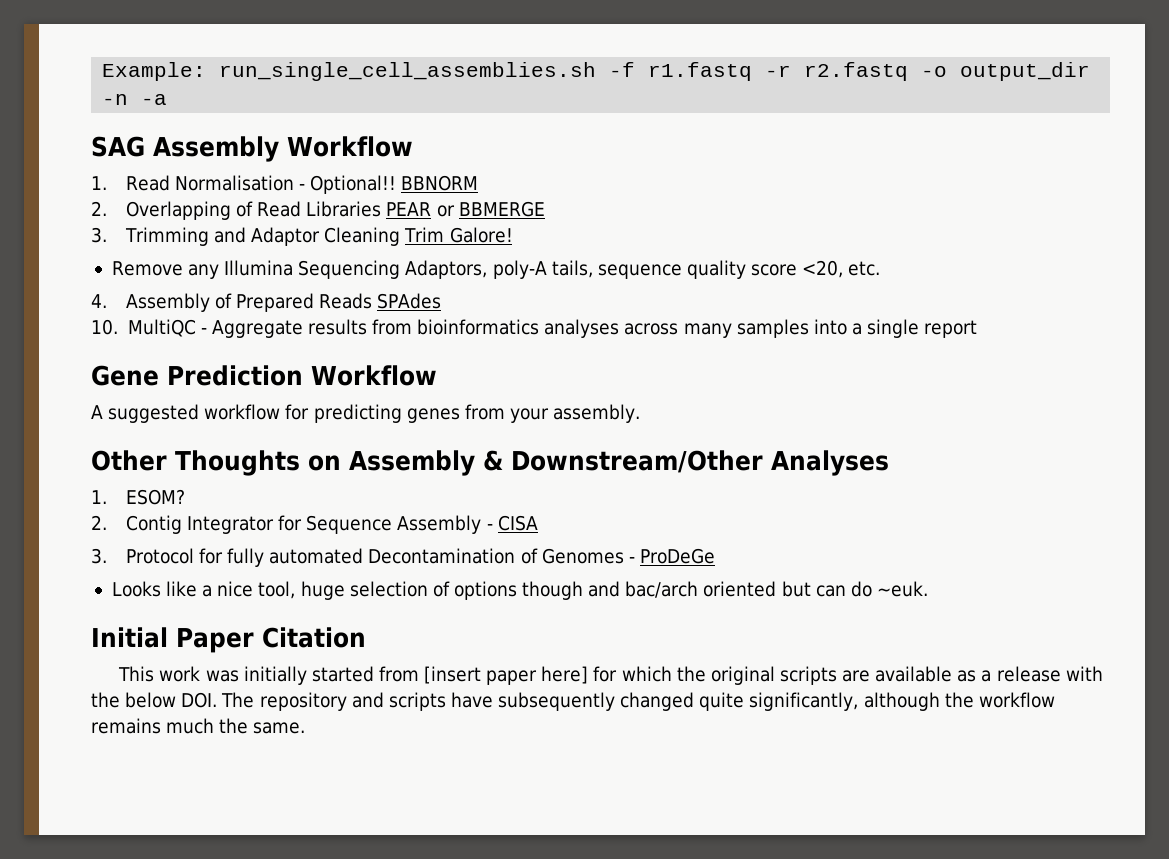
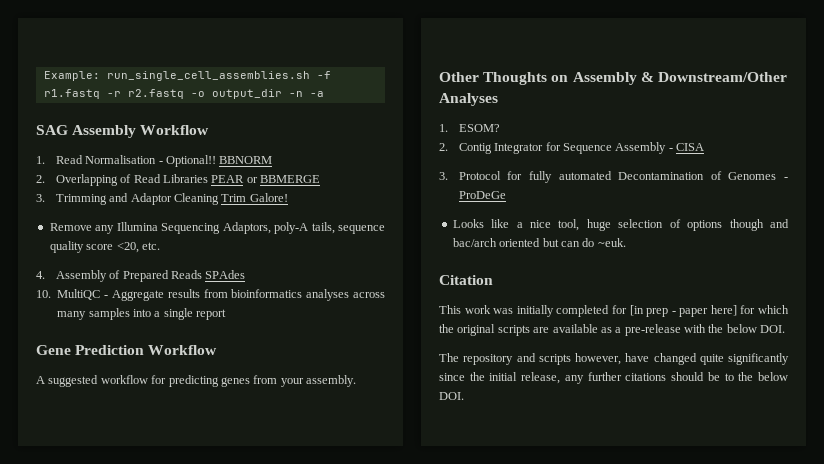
[91,627,254,653] Initial Paper -> (626, 242) none
[311,666,482,684] started from [insert -> [556,305,676,317] completed for [in prep -
[996,666,1061,682] release -> [624,324,681,336] pre-release
(218, 700) none -> (786, 329) //
[450,692,1055,711] [91,718,306,734] have subsequently changed quite significantly, although the workflow remains much the same. -> [575,353,789,365] [439,372,789,384] [439,392,464,400] however, have changed quite significantly since the initial release, any further citations should be to the below DOI.

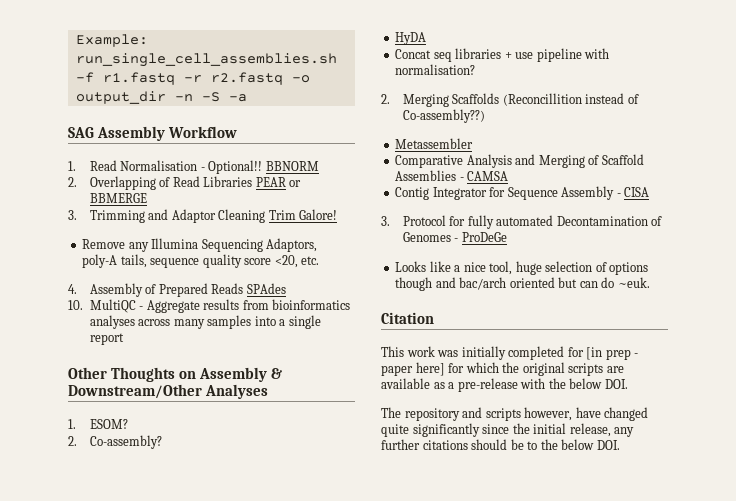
(303, 94) none -> [201,92,220,102] -S
[36,345,218,355] [36,375,356,387] // Gene Prediction Workflow // A suggested workflow for predicting genes from your assembly. -> (124, 339) none
(448, 147) none -> [89,435,162,449] [395,32,427,45] [395,48,610,62] [395,64,476,75] [381,93,639,107] [402,109,485,123] [395,138,474,149] [395,154,644,168] [395,170,509,181] Co-assembly? // HyDA // Concat seq libraries + use pipeline with normalisation? // 2. Merging Scaffolds (Reconcillition instead of Co-assembly??) // Metassembler // Comparative Analysis and Merging of Scaffold Assemblies - CAMSA //

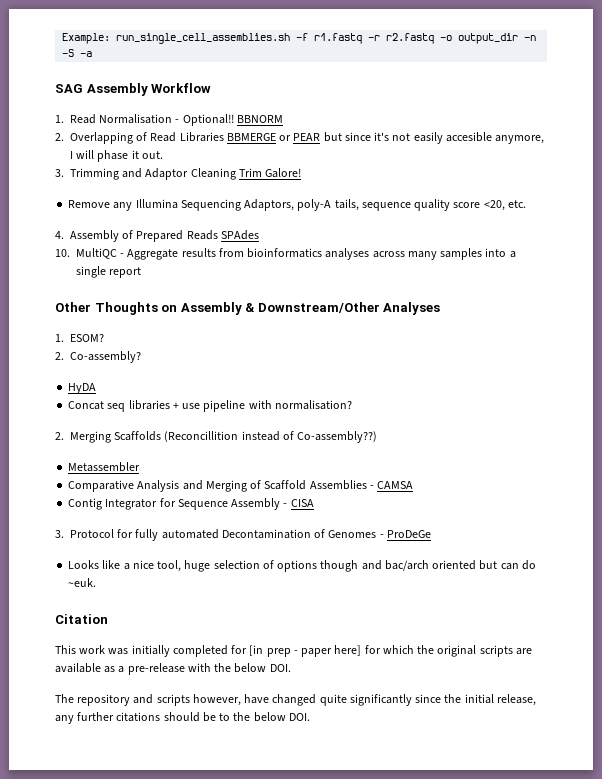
[255,177,302,187] [89,193,147,203] PEAR or BBMERGE -> [226,132,545,144] [70,150,163,162] BBMERGE or PEAR but since it's not easily accesible anymore, I will phase it out.

